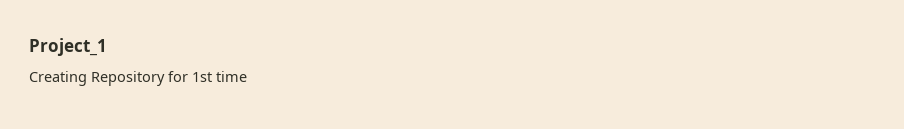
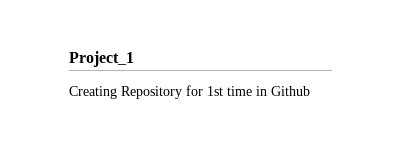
(247, 76) none -> [256,86,310,96] in Github

